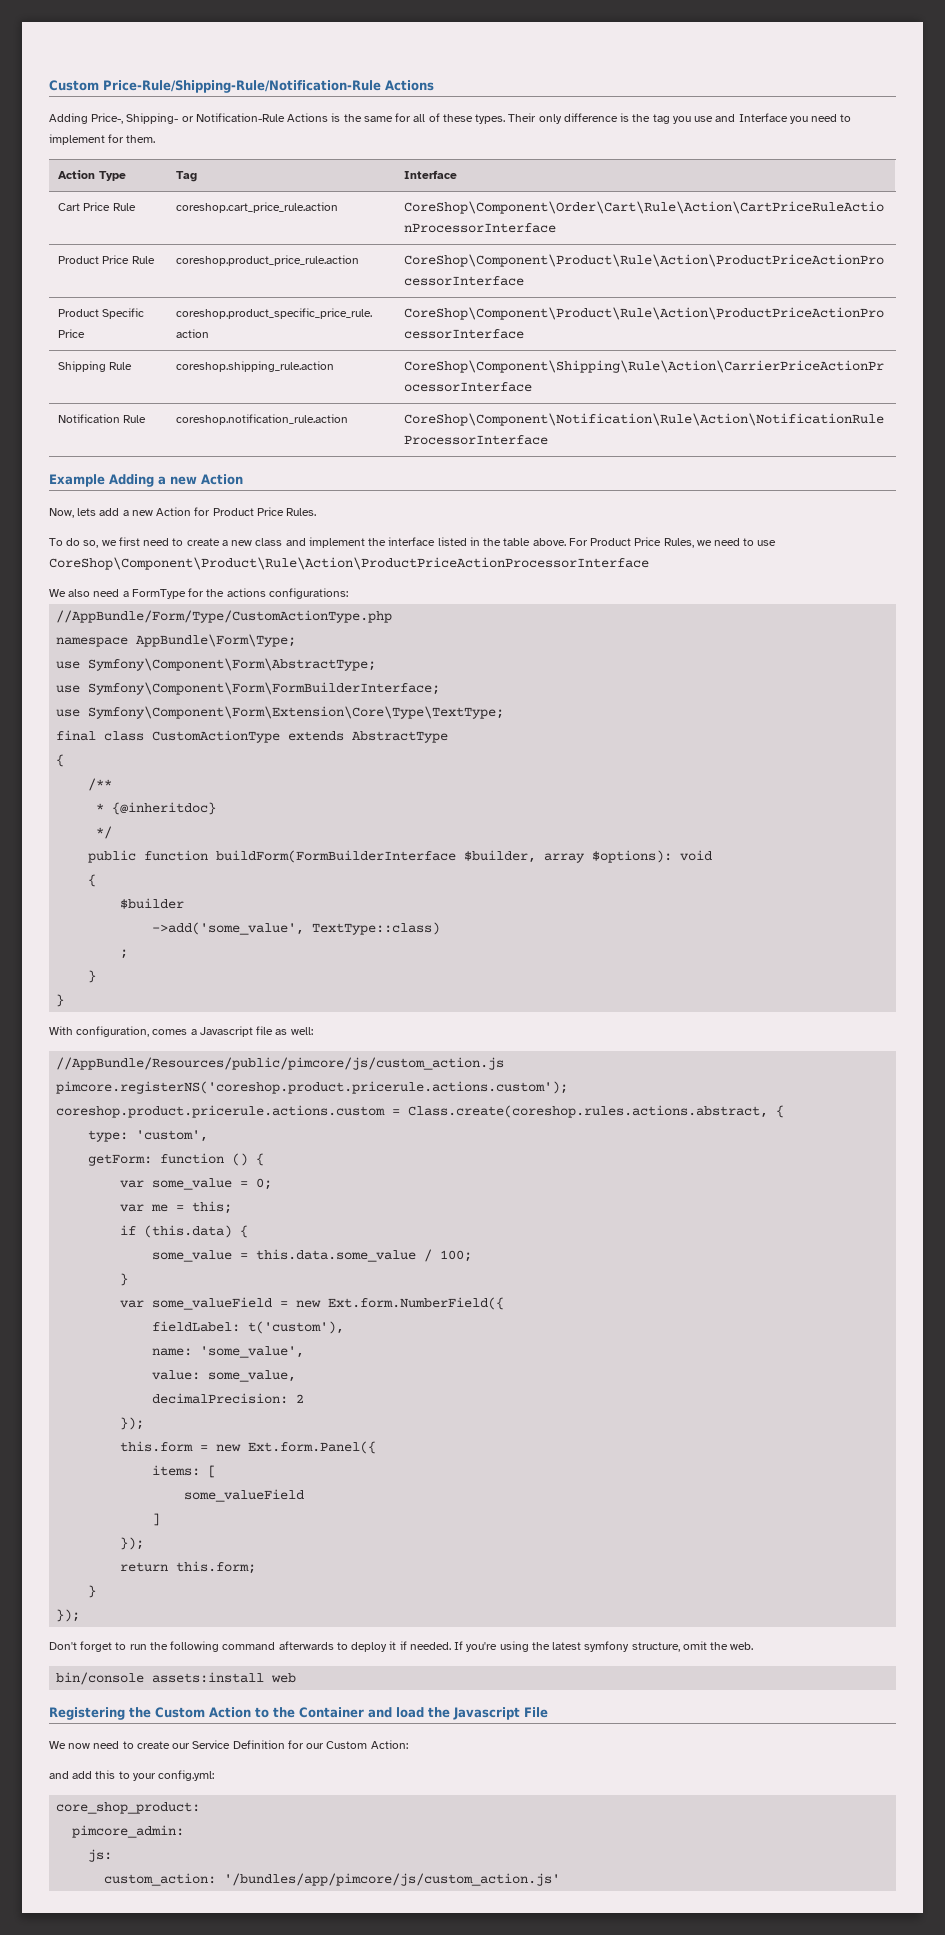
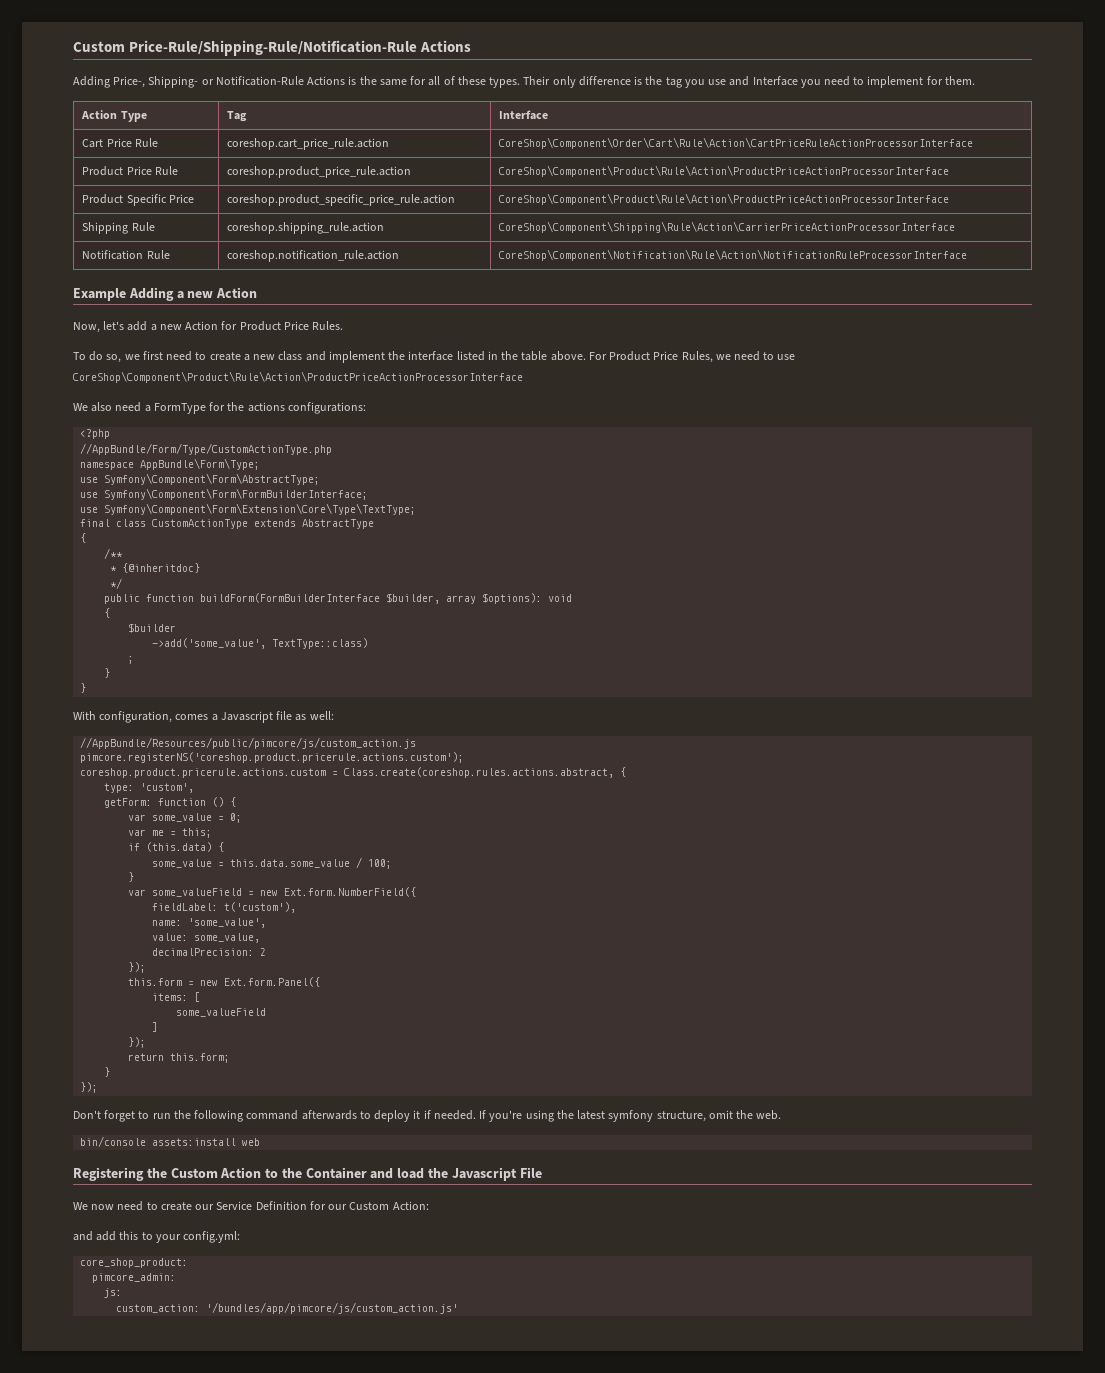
[77,508,97,516] lets -> [103,321,125,330] let's
(348, 593) none -> [80,429,111,439] // <?php

